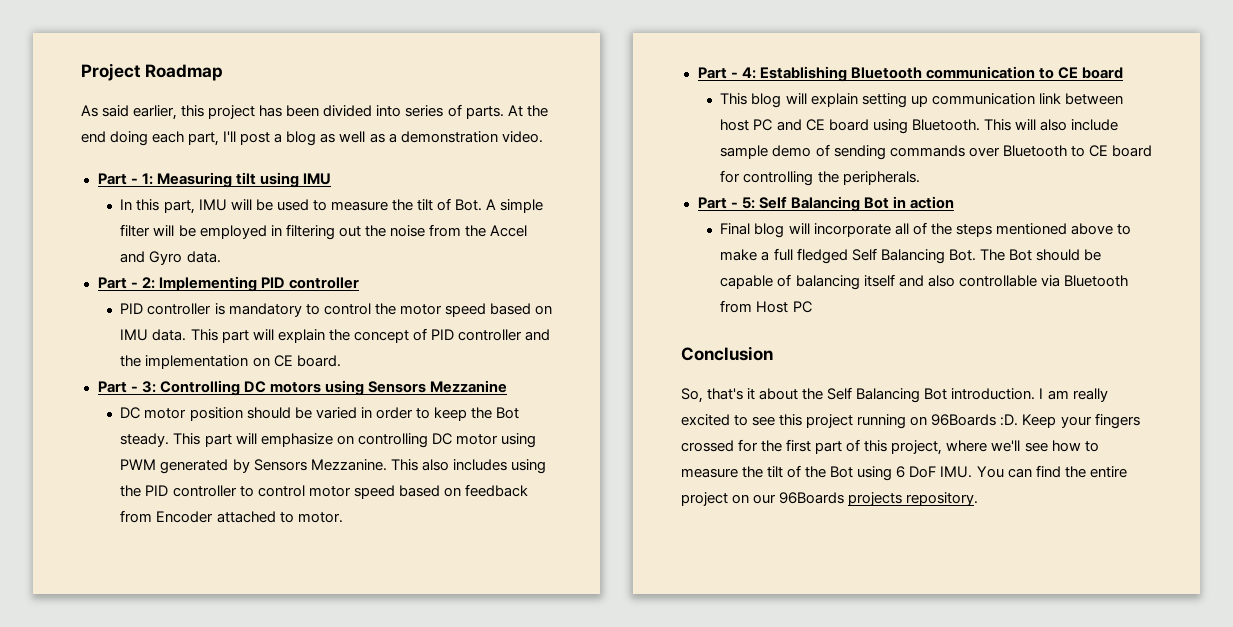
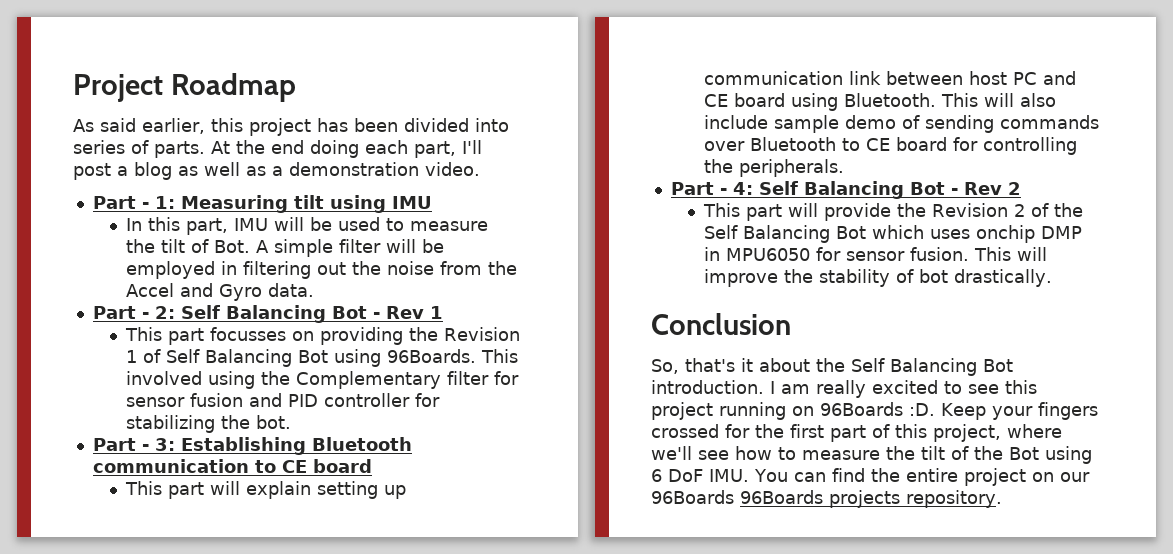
[158,276,359,292] [120,303,552,317] [120,328,550,343] [120,355,341,369] [97,380,507,396] [120,407,519,421] [120,433,536,448] [120,459,546,474] [120,484,528,499] [120,510,343,523] [697,67,756,79] Implementing PID controller // PID controller is mandatory to control the motor speed based on IMU data. This part will explain the concept of PID controller and the implementation on CE board. // Part - 3: Controlling DC motors using Sensors Mezzanine // DC motor position should be varied in order to keep the Bot steady. This part will emphasize on controlling DC motor using PWM generated by Sensors Mezzanine. This also includes using the PID controller to control motor speed based on feedback from Encoder attached to motor. // Part - 4: -> [180,305,443,323] [124,327,520,345] [125,349,518,367] [125,371,519,389] [125,393,440,407] [125,415,291,433] [92,438,175,451] Self Balancing Bot - Rev 1 // This part focusses on providing the Revision 1 of Self Balancing Bot using 96Boards. This involved using the Complementary filter for sensor fusion and PID controller for stabilizing the bot. // Part - 3:
[751,93,782,108] blog -> [167,482,204,499] part
[741,196,954,212] [720,222,1131,238] [720,248,1101,264] [720,274,1128,290] [720,300,812,313] 5: Self Balancing Bot in action // Final blog will incorporate all of the steps mentioned above to make a full fledged Self Balancing Bot. The Bot should be capable of balancing itself and also controllable via Bluetooth from Host PC -> [732,181,1021,199] [702,203,1083,221] [703,225,1082,243] [703,247,1047,261] [703,269,1052,287] 4: Self Balancing Bot - Rev 2 // This part will provide the Revision 2 of the Self Balancing Bot which uses onchip DMP in MPU6050 for sensor fusion. This will improve the stability of bot drastically.
(845, 498) none -> [740,490,823,504] 96Boards

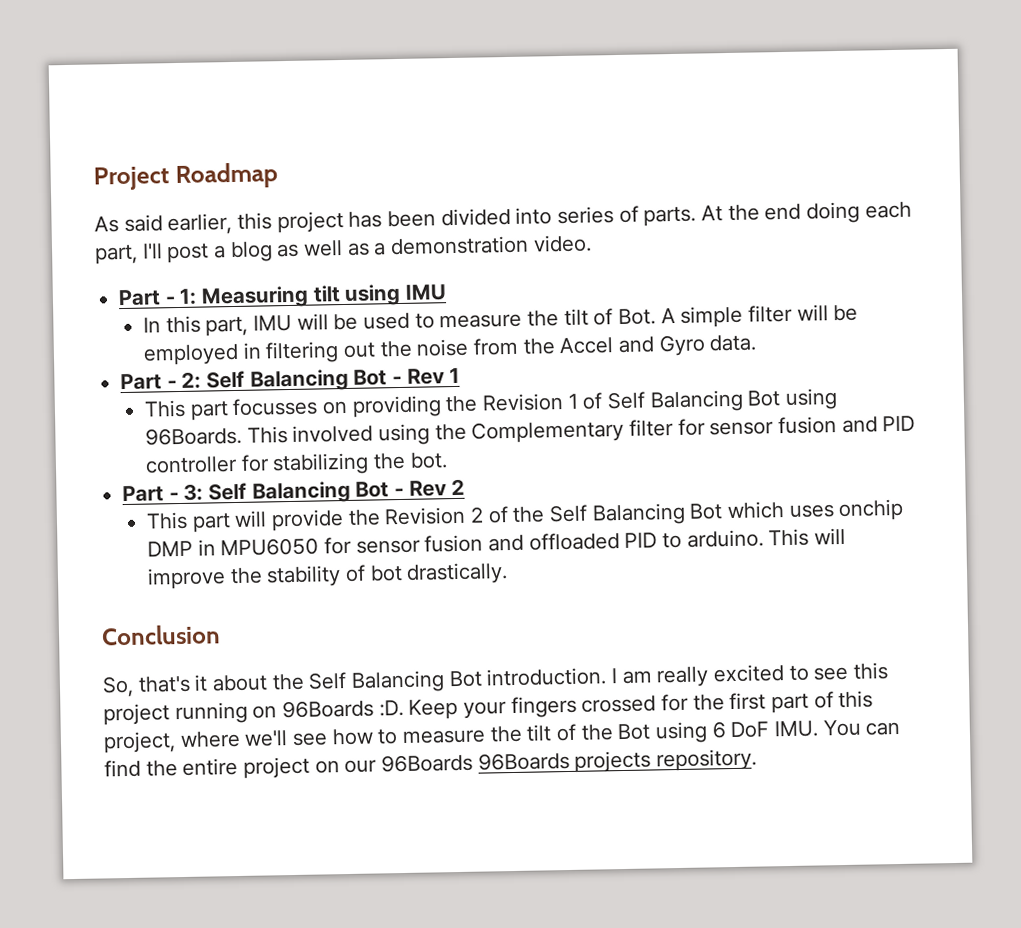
[180,437,412,455] [92,459,372,473] [124,481,406,499] [703,71,1076,85] [703,93,1056,111] [703,115,1099,133] [703,137,1077,155] [703,159,844,177] [670,182,753,195] Establishing Bluetooth communication to CE board // This part will explain setting up communication link between host PC and CE board using Bluetooth. This will also include sample demo of sending commands over Bluetooth to CE board for controlling the peripherals. // Part - 4: -> (204, 492) none
[909,247,969,261] fusion. -> [424,529,764,553] fusion and offloaded PID to arduino.

